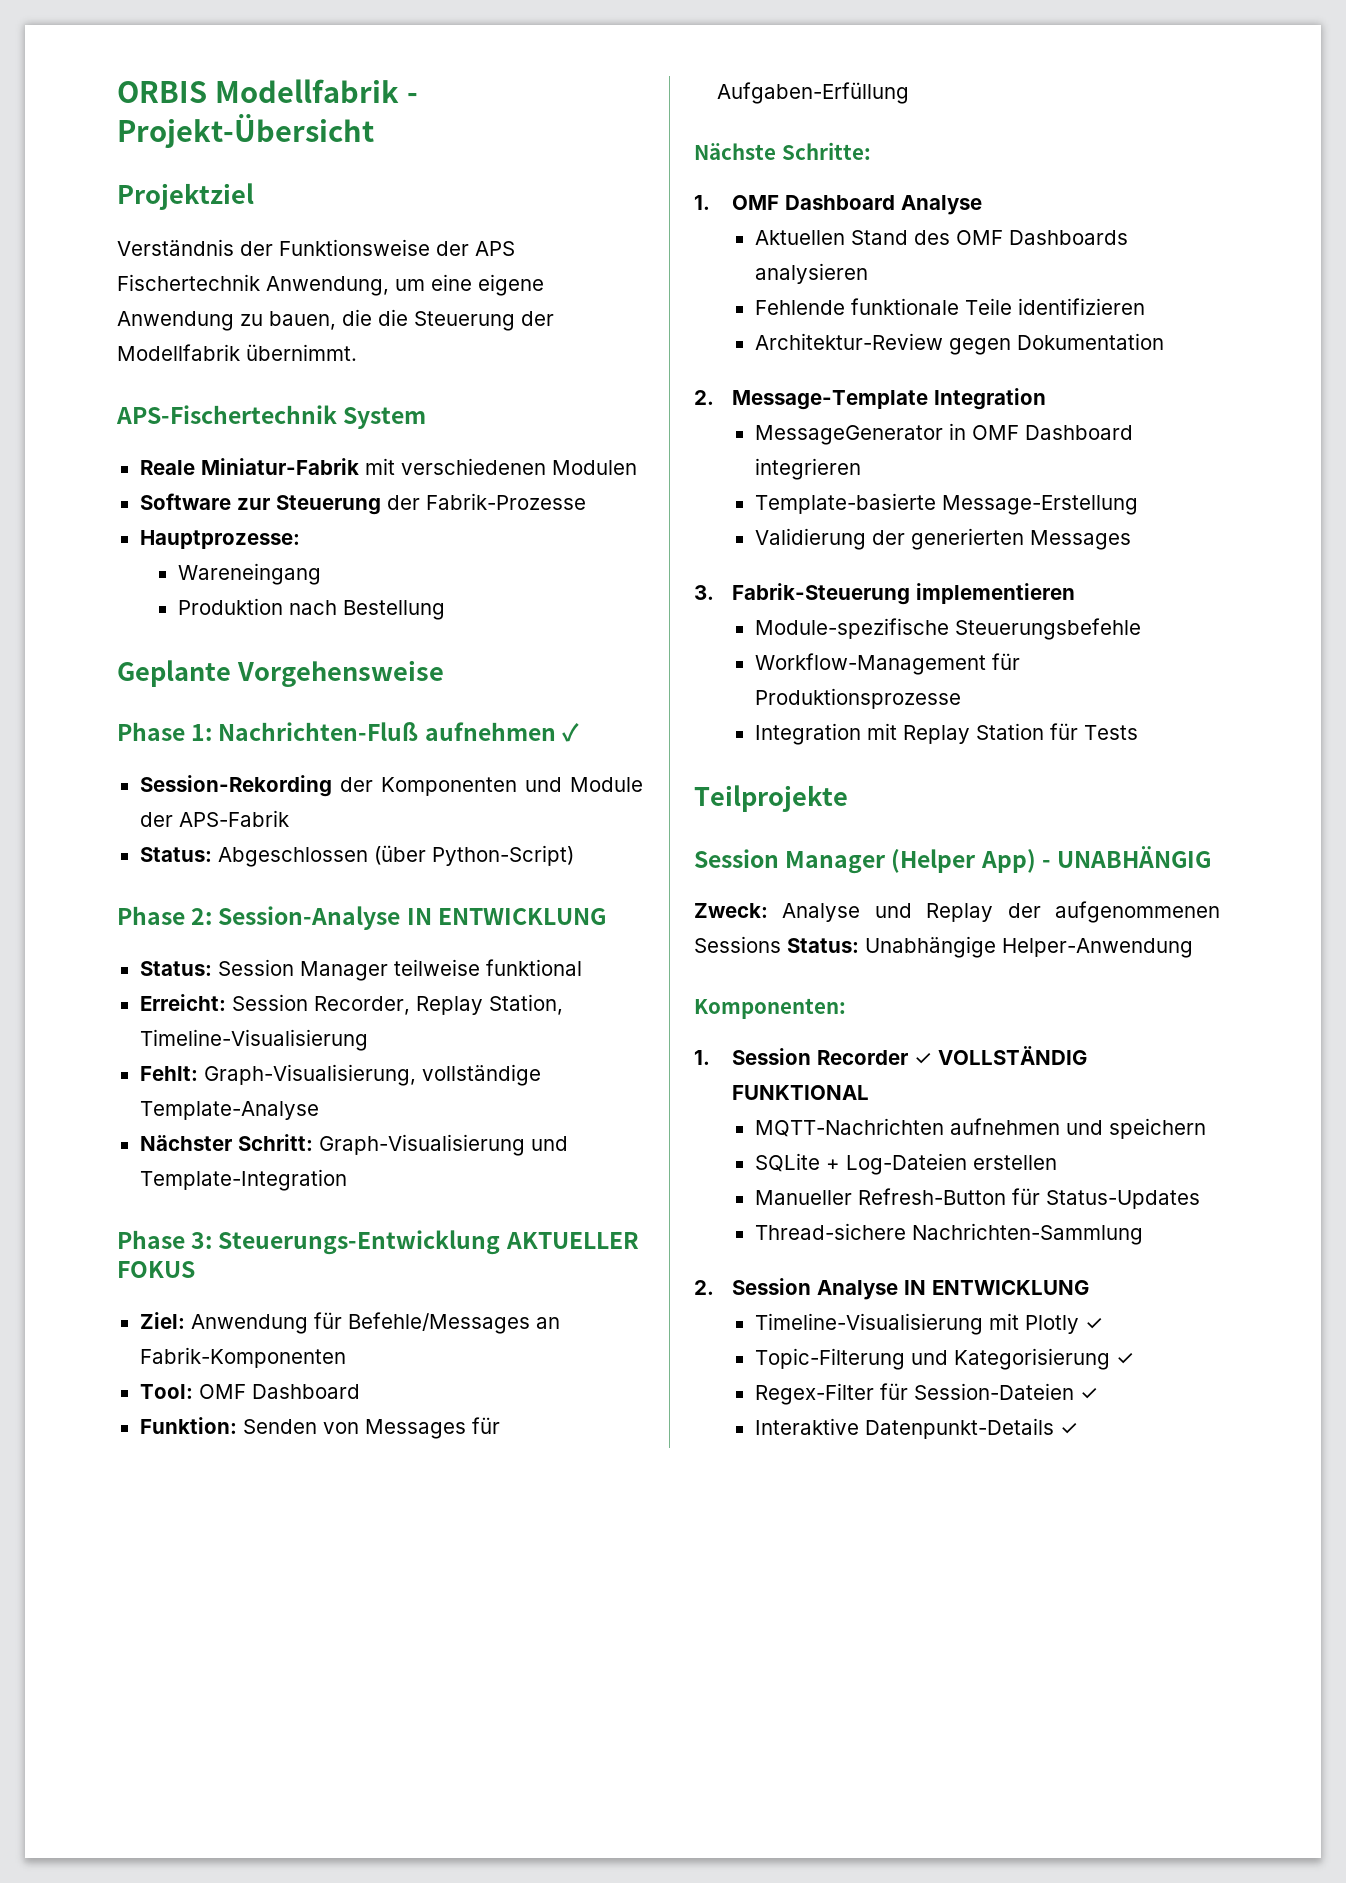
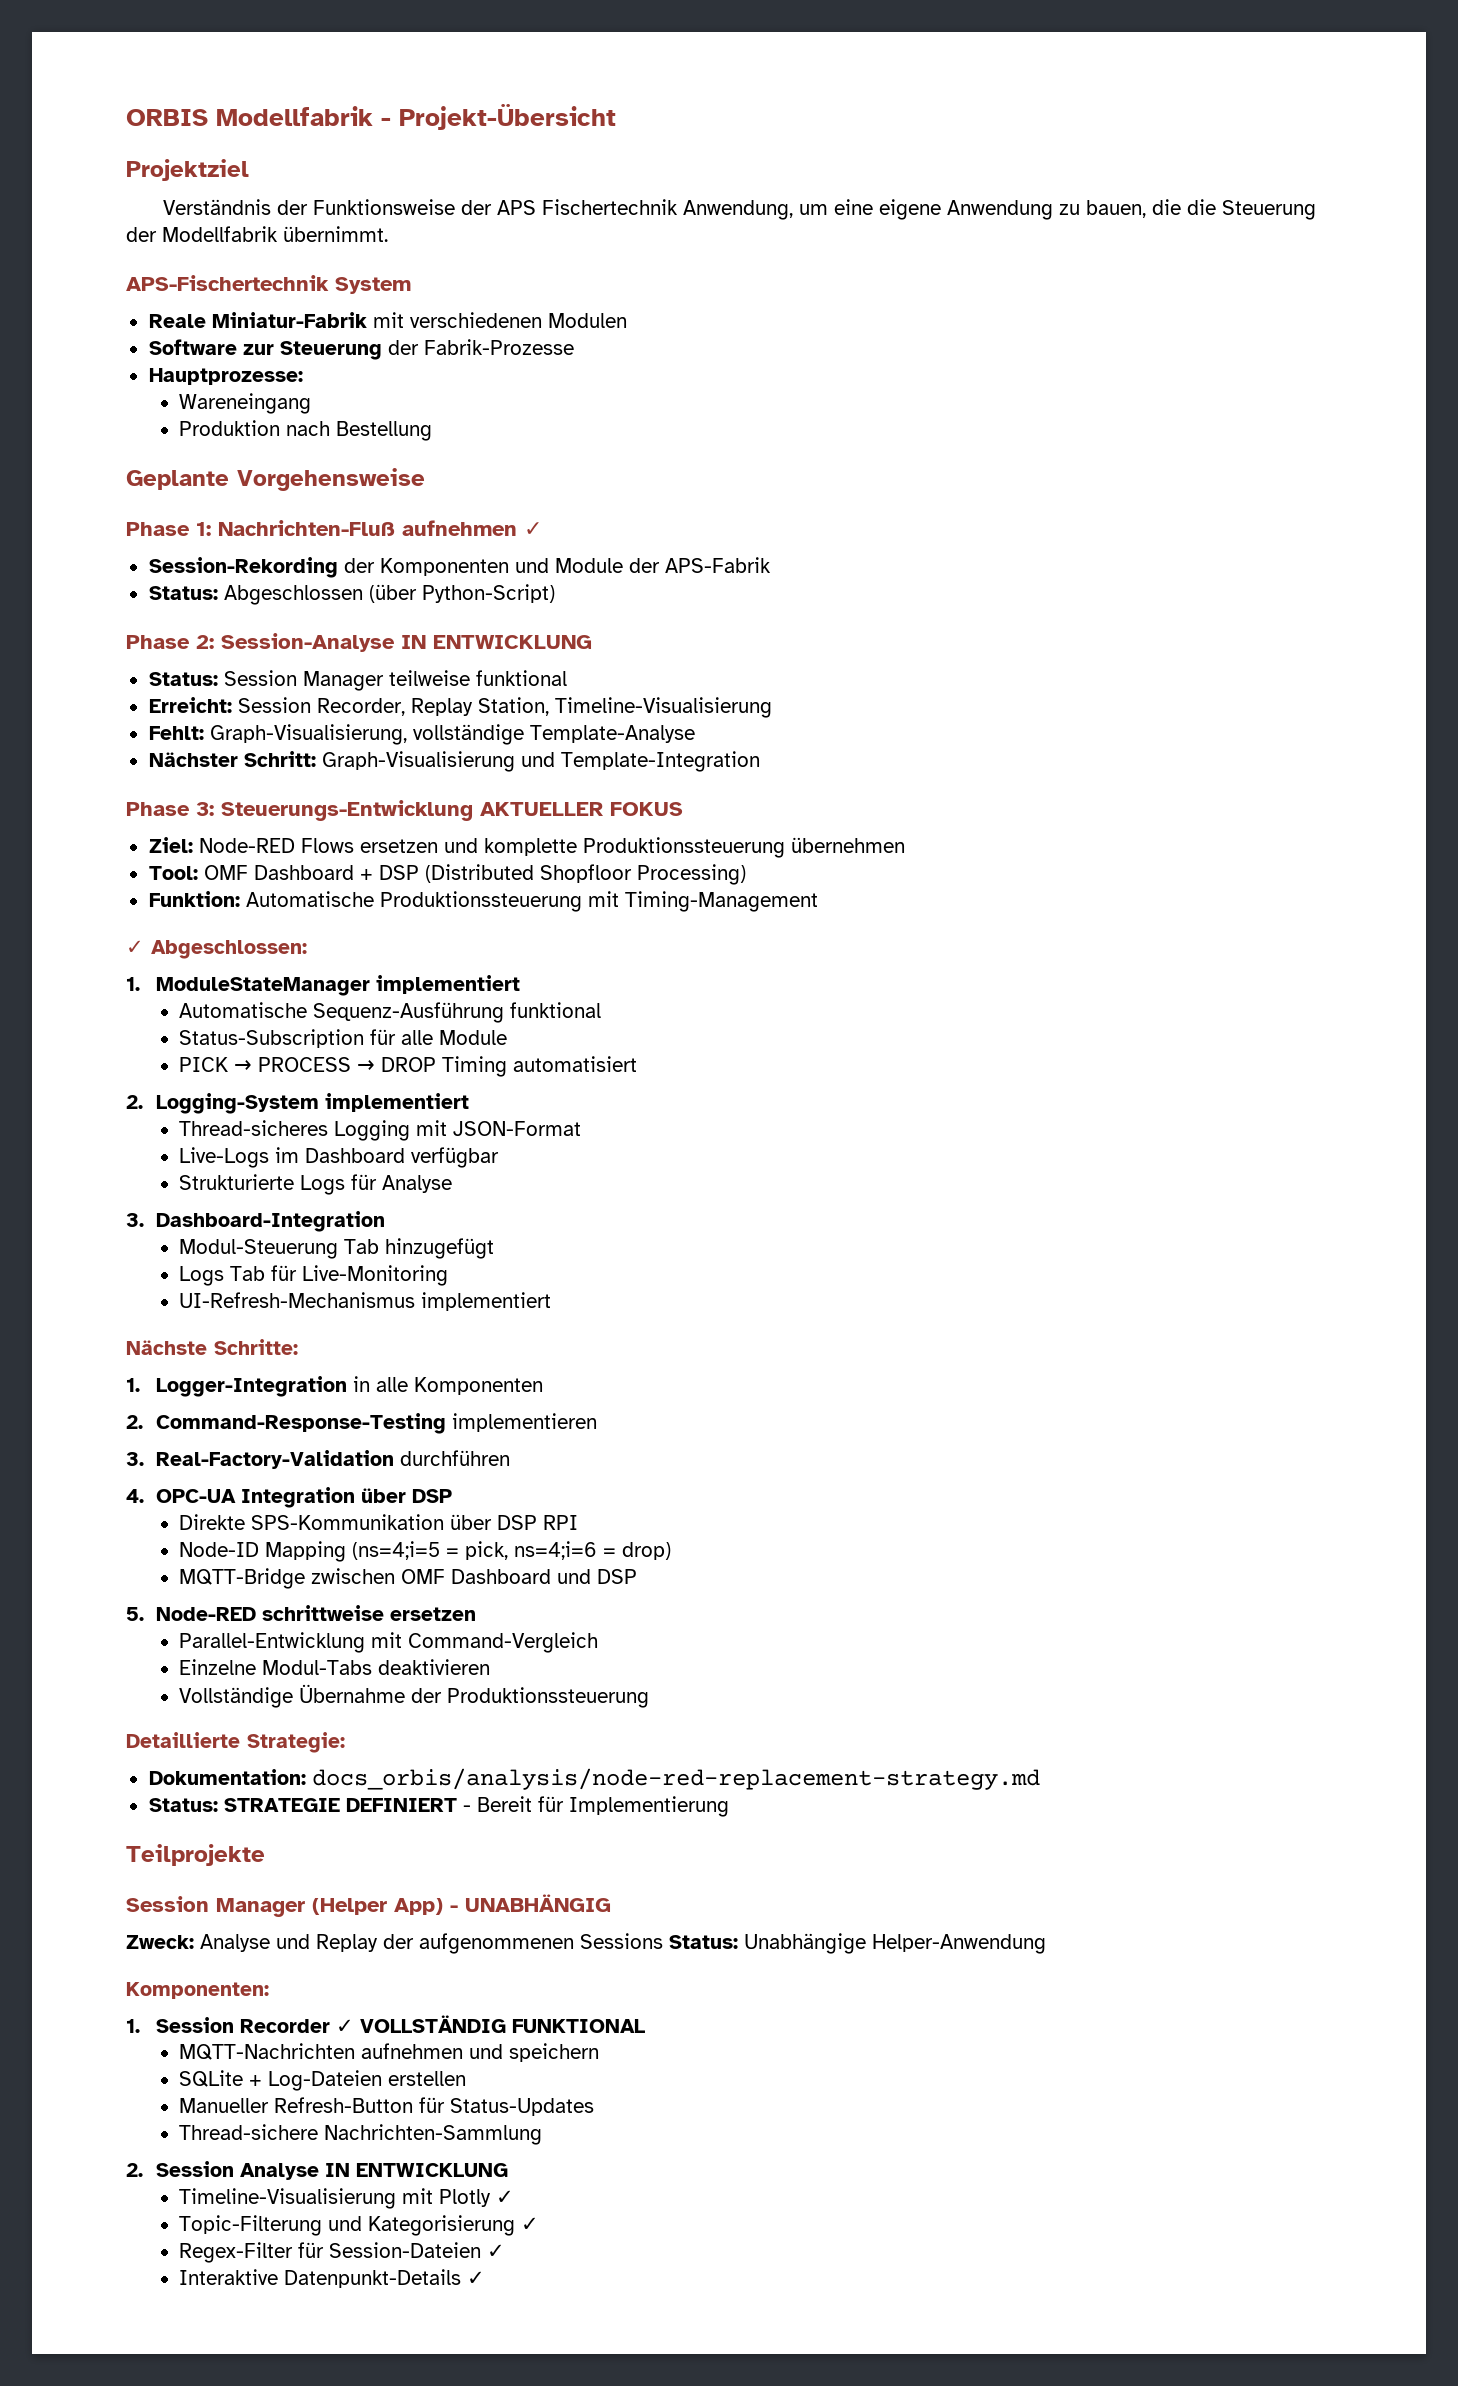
[190,1312,560,1334] [139,1347,346,1368] [139,1384,360,1399] [139,1417,500,1439] [716,82,909,104] [694,142,871,160] [694,195,982,215] [754,230,1128,245] [754,263,868,284] [754,298,1145,315] [754,333,1164,355] [694,388,1046,410] [754,423,1133,445] [754,458,861,480] [754,493,1138,515] [754,528,1131,550] [694,583,1075,605] [754,618,1141,640] [754,653,1020,675] [754,688,961,709] [754,723,1138,745] Anwendung für Befehle/Messages an Fabrik-Komponenten // Tool: OMF Dashboard // Funktion: Senden von Messages für Aufgaben-Erfüllung // Nächste Schritte: // 1. OMF Dashboard Analyse // Aktuellen Stand des OMF Dashboards analysieren // Fehlende funktionale Teile identifizieren // Architektur-Review gegen Dokumentation // 2. Message-Template Integration // MessageGenerator in OMF Dashboard integrieren // Template-basierte Message-Erstellung // Validierung der generierten Messages // 3. Fabrik-Steuerung implementieren // Module-spezifische Steuerungsbefehle // Workflow-Management für Produktionsprozesse // Integration mit Replay Station für Tests -> [198,837,905,858] [148,864,746,885] [148,891,818,912] [126,940,307,959] [126,975,521,996] [178,1002,601,1023] [178,1029,507,1048] [178,1056,637,1077] [126,1093,470,1114] [178,1120,581,1141] [178,1147,499,1168] [178,1174,452,1195] [126,1211,386,1232] [178,1238,494,1259] [178,1265,448,1286] [178,1292,551,1311] [126,1339,298,1355] [126,1376,544,1397] [126,1413,598,1434] [126,1450,511,1469] [126,1487,453,1508] [178,1514,578,1530] [178,1541,671,1562] [178,1568,637,1589] [126,1605,477,1621] [178,1632,598,1653] [178,1659,490,1675] [178,1684,649,1708] [126,1732,345,1753] [148,1768,1040,1790] [148,1796,729,1817] Node-RED Flows ersetzen und komplette Produktionssteuerung übernehmen // Tool: OMF Dashboard + DSP (Distributed Shopfloor Processing) // Funktion: Automatische Produktionssteuerung mit Timing-Management // ✓ Abgeschlossen: // 1. ModuleStateManager implementiert // Automatische Sequenz-Ausführung funktional // Status-Subscription für alle Module // PICK → PROCESS → DROP Timing automatisiert // 2. Logging-System implementiert // Thread-sicheres Logging mit JSON-Format // Live-Logs im Dashboard verfügbar // Strukturierte Logs für Analyse // 3. Dashboard-Integration // Modul-Steuerung Tab hinzugefügt // Logs Tab für Live-Monitoring // UI-Refresh-Mechanismus implementiert // Nächste Schritte: // 1. Logger-Integration in alle Komponenten // 2. Command-Response-Testing implementieren // 3. Real-Factory-Validation durchführen // 4. OPC-UA Integration über DSP // Direkte SPS-Kommunikation über DSP RPI // Node-ID Mapping (ns=4;i=5 = pick, ns=4;i=6 = drop) // MQTT-Bridge zwischen OMF Dashboard und DSP // 5. Node-RED schrittweise ersetzen // Parallel-Entwicklung mit Command-Vergleich // Einzelne Modul-Tabs deaktivieren // Vollständige Übernahme der Produktionssteuerung // Detaillierte Strategie: // Dokumentation: docs_orbis/analysis/node-red-replacement-strategy.md // Status: STRATEGIE DEFINIERT - Bereit für Implementierung

